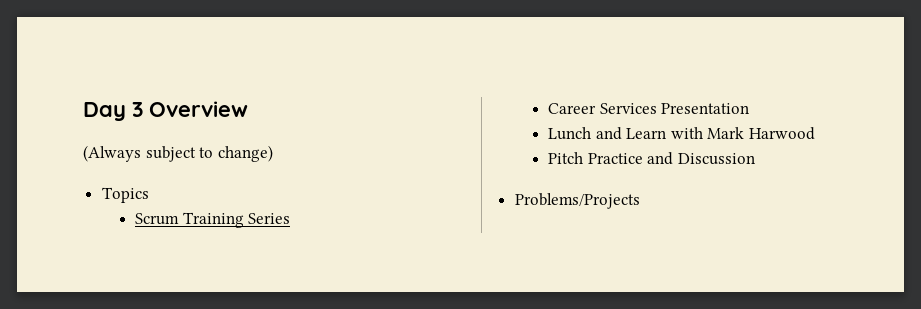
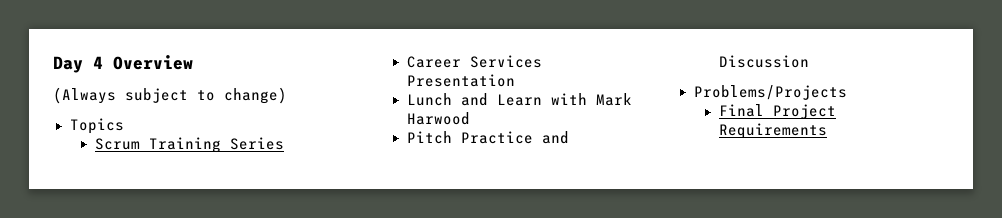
[132,102,143,117] 3 -> [93,56,103,69] 4
(640, 201) none -> [718,104,836,119] [718,123,827,139] // Final Project Requirements

